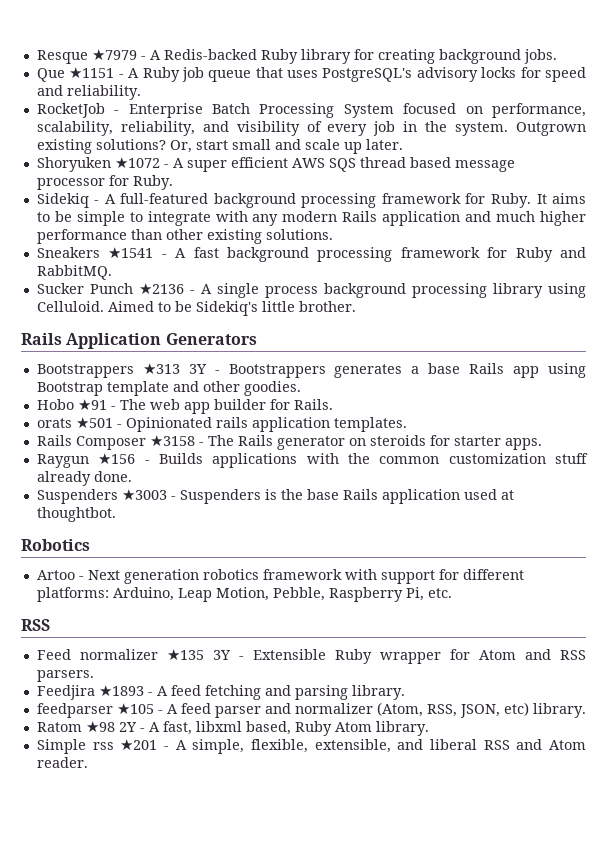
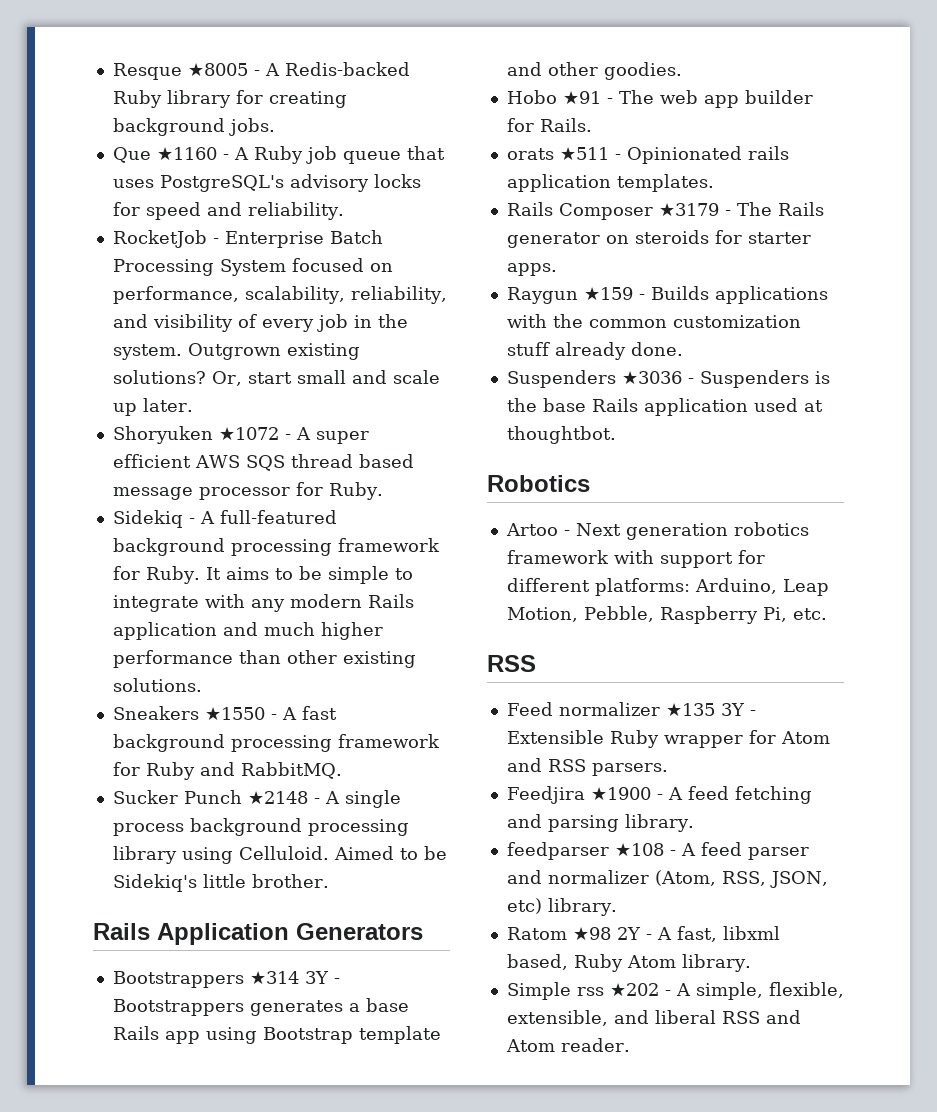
[91,49,137,61] ★7979 -> [187,62,248,77] ★8005
[69,67,115,79] ★1151 -> [156,146,217,161] ★1160
[108,247,154,259] ★1541 -> [204,706,265,721] ★1550
[138,283,184,295] ★2136 -> [247,790,308,805] ★2148
[142,363,180,375] ★313 -> [249,970,299,985] ★314
[75,417,113,429] ★501 -> [559,146,609,161] ★511
[149,435,195,447] ★3158 -> [658,202,719,217] ★3179
[98,453,136,465] ★156 -> [583,286,633,301] ★159
[121,489,167,501] ★3003 -> [621,370,682,385] ★3036
[98,685,144,697] ★1893 -> [590,786,651,801] ★1900
[116,703,154,715] ★105 -> [614,842,664,857] ★108
[120,739,158,751] ★201 -> [609,982,659,997] ★202

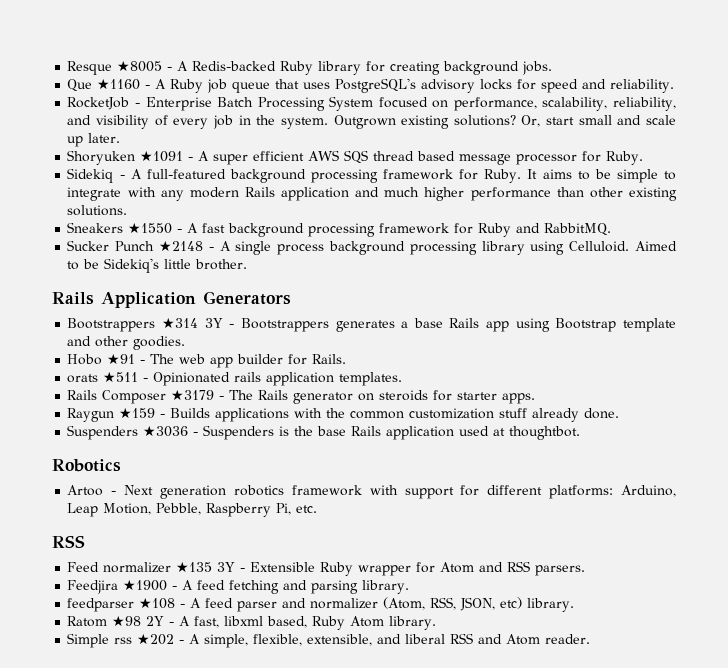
[218,426,279,441] ★1072 -> [140,150,184,162] ★1091

